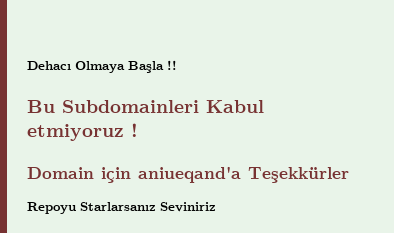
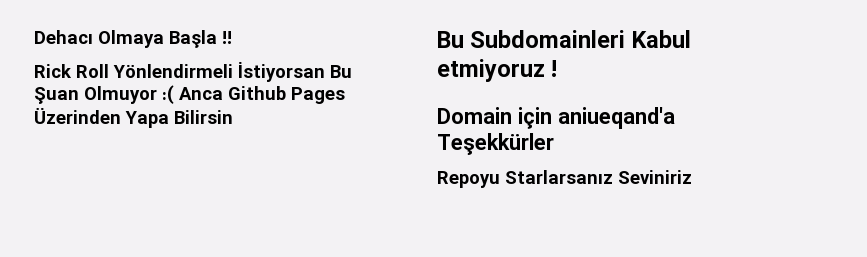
(177, 65) none -> [34,61,352,82] [34,85,345,104] [34,107,233,128] // Rick Roll Yönlendirmeli İstiyorsan Bu Şuan Olmuyor :( Anca Github Pages Üzerinden Yapa Bilirsin

